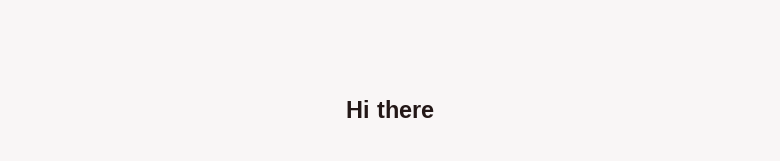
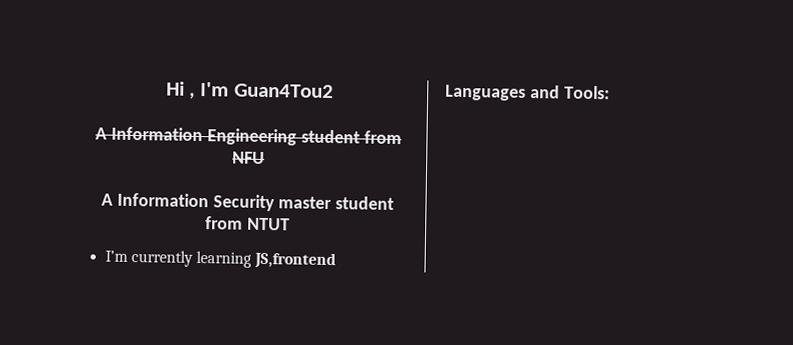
[377,100,434,118] there -> [189,81,334,99] [95,126,402,146] [232,151,265,164] [100,192,395,212] [205,216,290,231] [104,249,336,270] [445,84,610,101] , I'm Guan4Tou2 // A Information Engineering student from NFU // A Information Security master student from NTUT // I’m currently learning JS,frontend // Languages and Tools:

